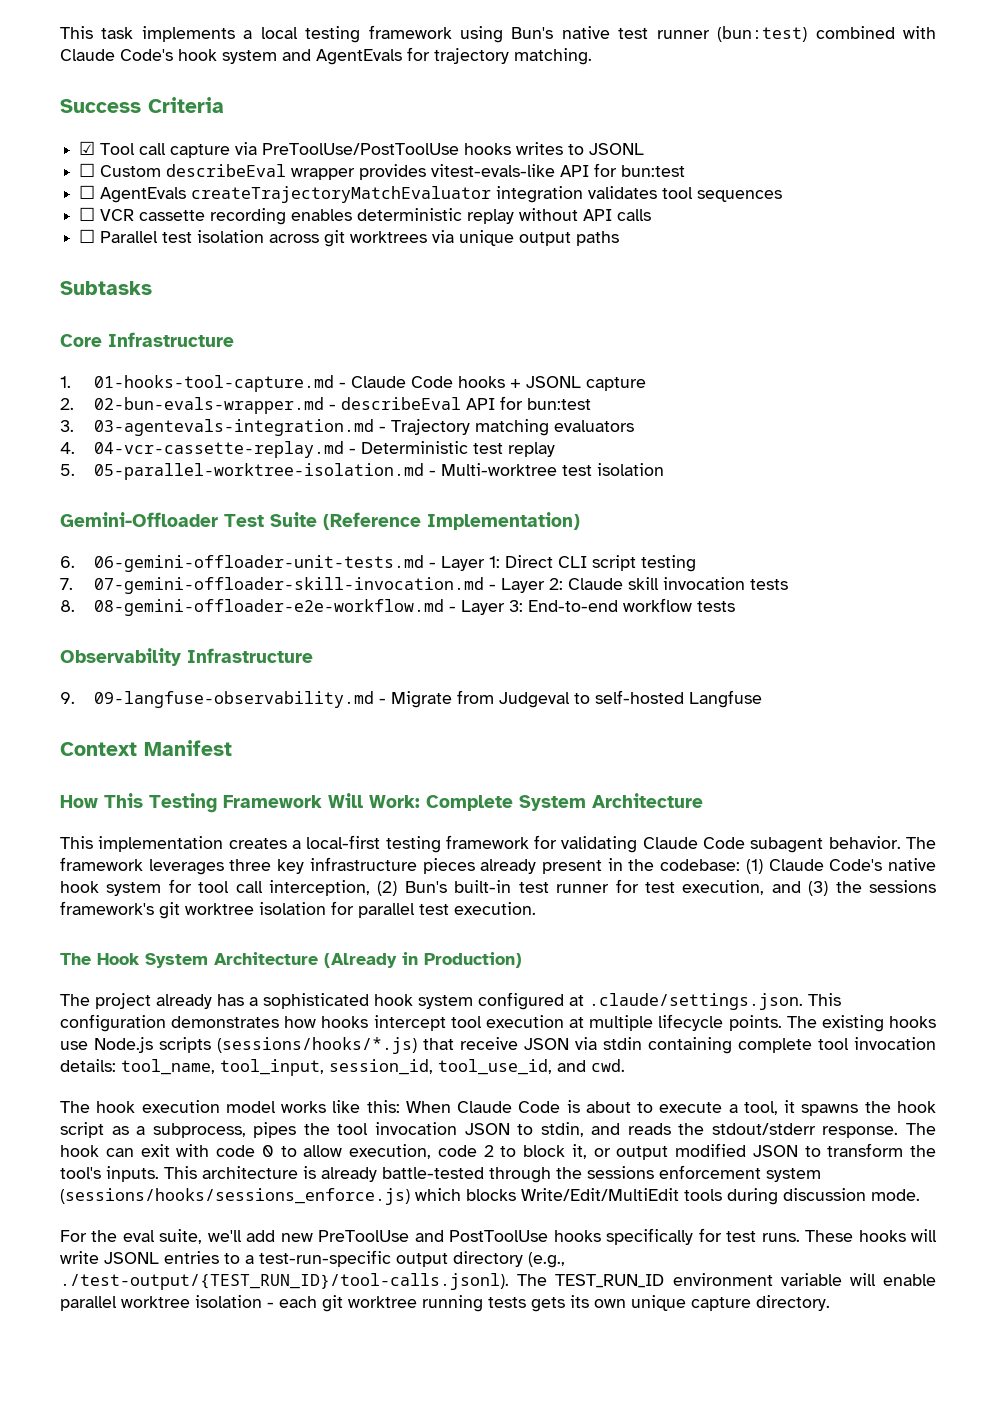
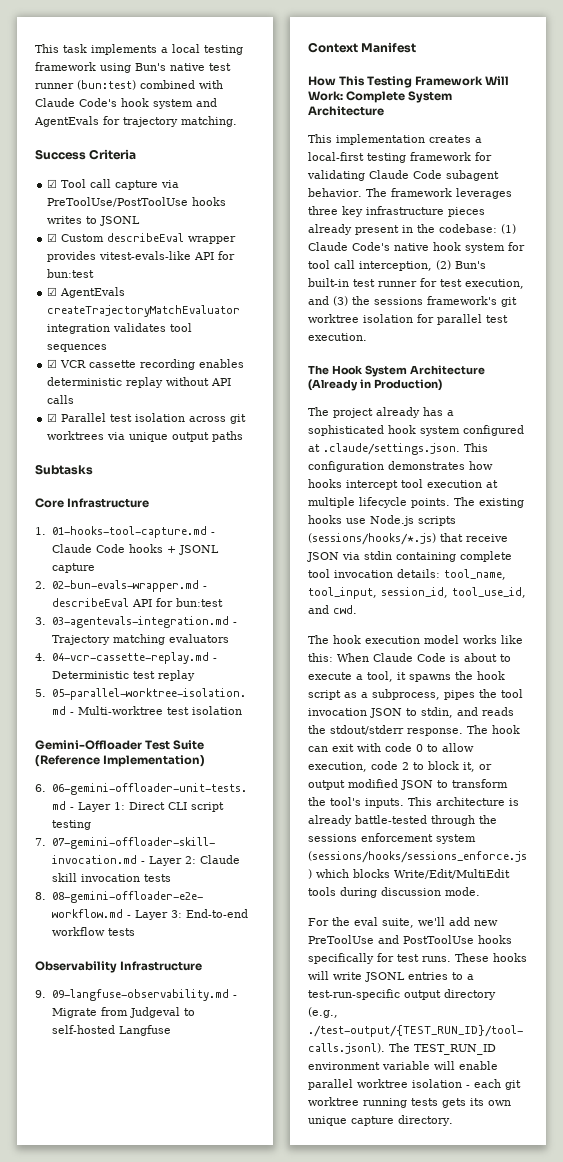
[79,163,96,177] ☐ -> [47,233,58,242] ☑
[79,185,96,199] ☐ -> [47,287,58,296] ☑
[79,207,96,221] ☐ -> [47,359,58,368] ☑
[79,229,96,243] ☐ -> [47,413,58,422] ☑

